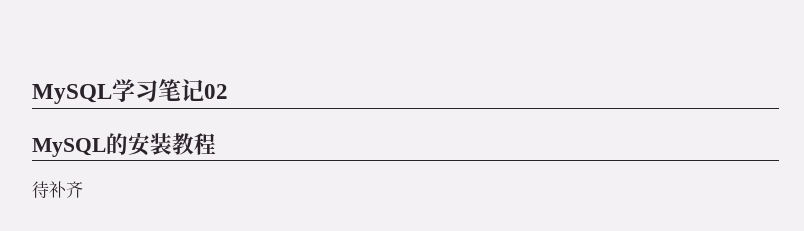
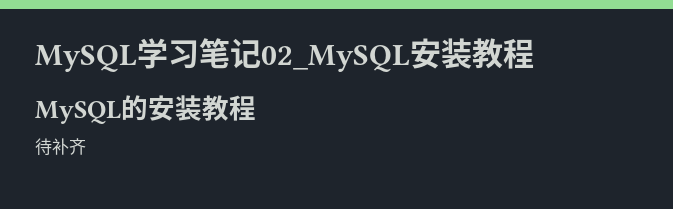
[204,84,228,99] 02 -> [261,38,534,72] 02_MySQL安装教程

